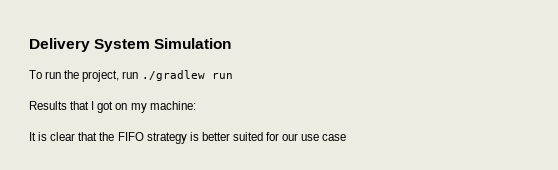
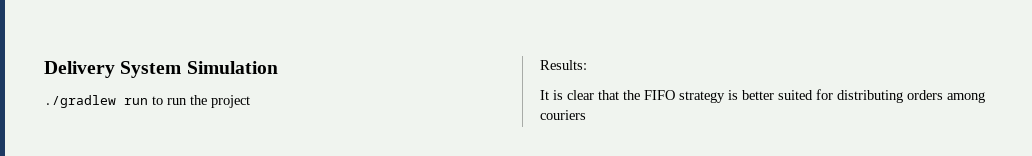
[29,70,233,82] [29,101,196,113] To run the project, run ./gradlew run // Results that I got on my machine: -> [44,95,250,108] [540,60,587,70] ./gradlew run to run the project // Results:
[282,133,347,141] our use case -> [837,90,985,103] [540,110,586,120] distributing orders among couriers

